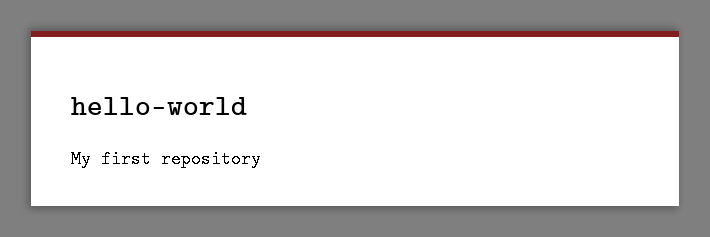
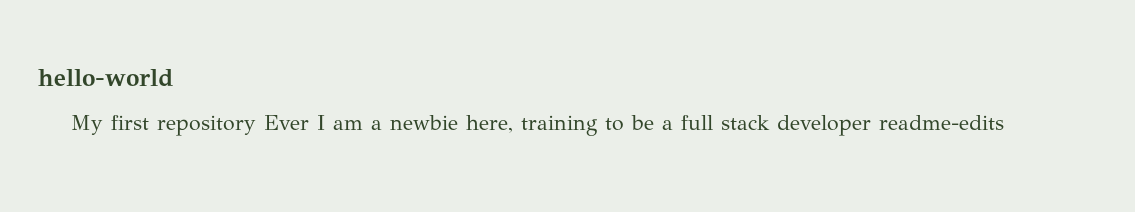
(261, 159) none -> [264,115,1005,136] Ever I am a newbie here, training to be a full stack developer readme-edits

